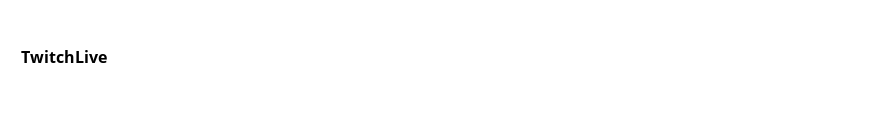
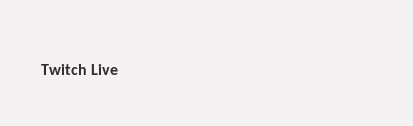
[21,50,107,63] TwitchLive -> [41,64,119,75] Twitch Live

